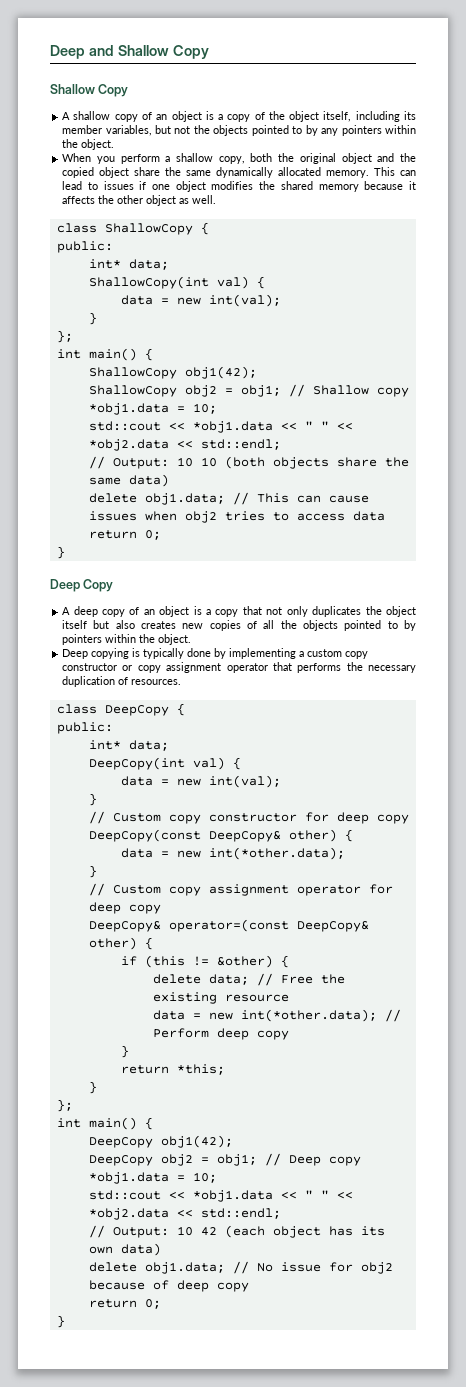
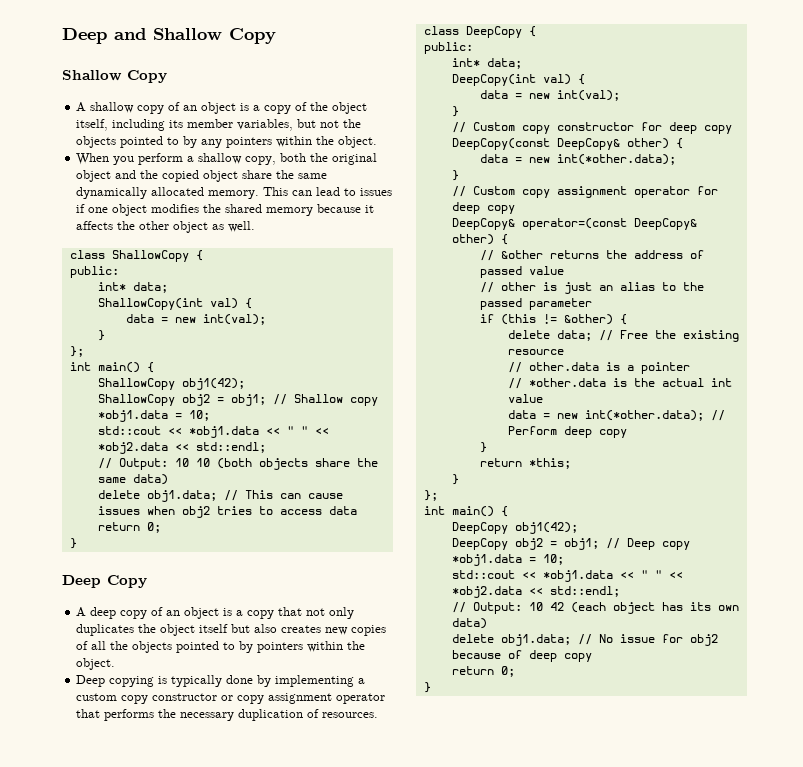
(153, 943) none -> [479,250,704,261] [479,266,564,278] [479,282,704,294] [479,298,592,310] // // &other returns the address of passed value // // other is just an alias to the passed parameter
(289, 998) none -> [507,362,690,374] [507,378,732,389] [507,394,543,403] // // other.data is a pointer // // *other.data is the actual int value

